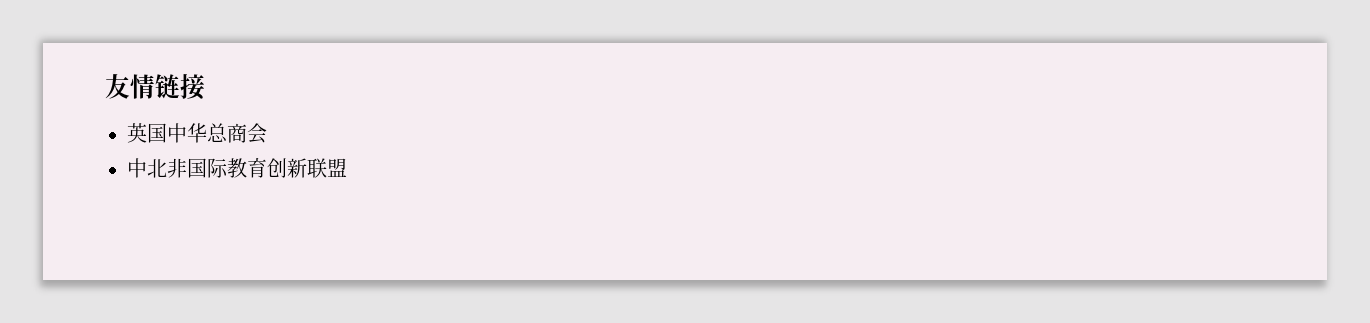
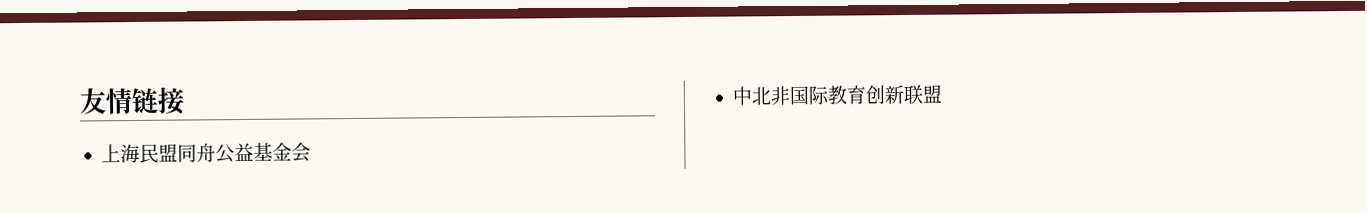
[127,123,247,143] 英国中华总商 -> [100,142,292,164] 上海民盟同舟公益基金

